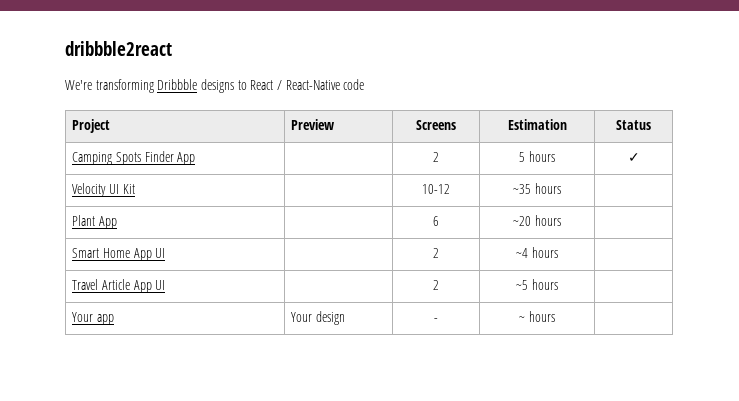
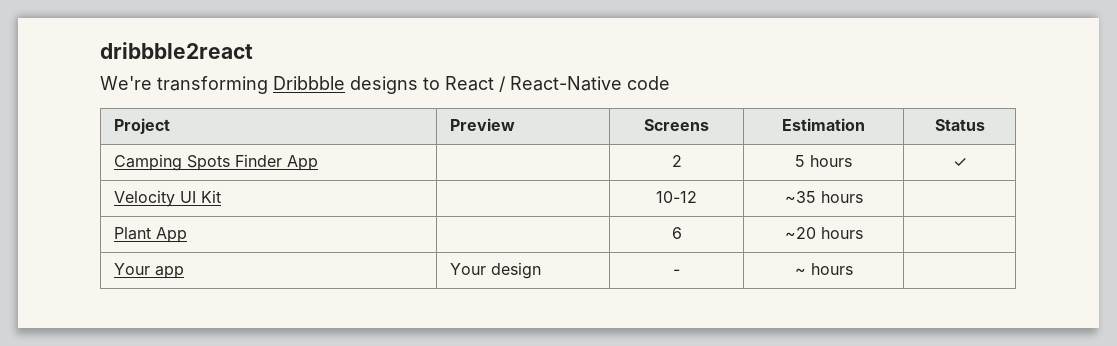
[72,248,166,261] [432,248,439,258] [516,247,558,258] [72,279,166,293] [432,280,439,290] [516,279,558,290] // Smart Home App UI | | 2 | ~4 hours | // Travel Article App UI | | 2 | ~5 hours | -> (863, 233) none

